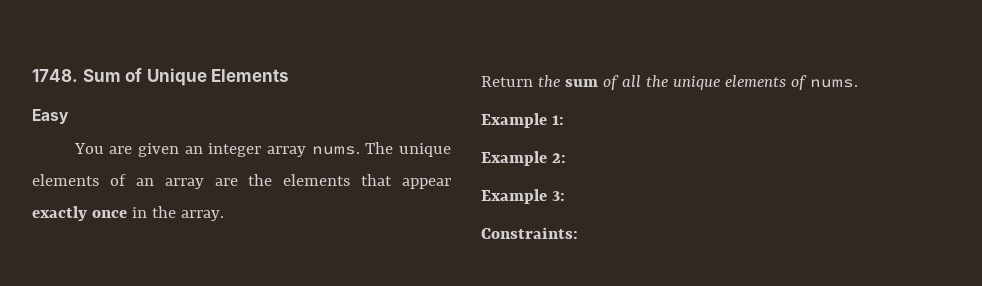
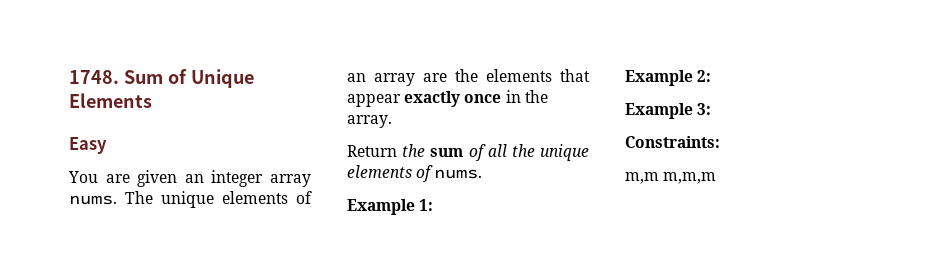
(578, 233) none -> [625,172,717,184] // m,m m,m,m

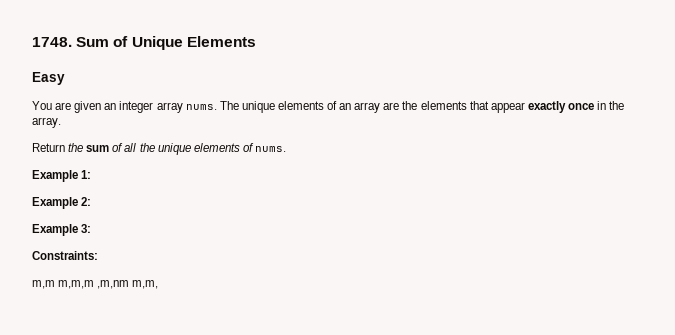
(717, 178) none -> [97,280,159,289] ,m,nm m,m,

